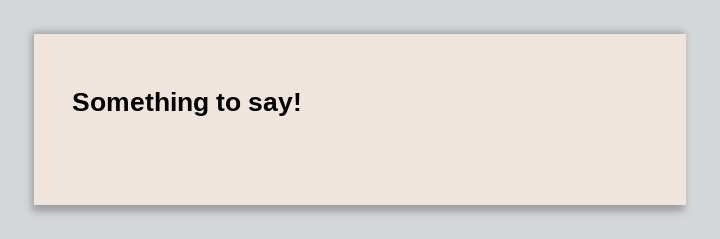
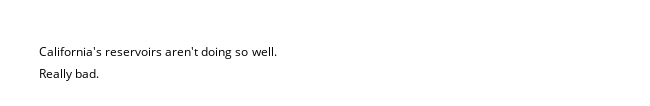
[72,92,303,116] Something to say! -> [39,47,277,59] [39,69,100,81] California's reservoirs aren't doing so well. // Really bad.

